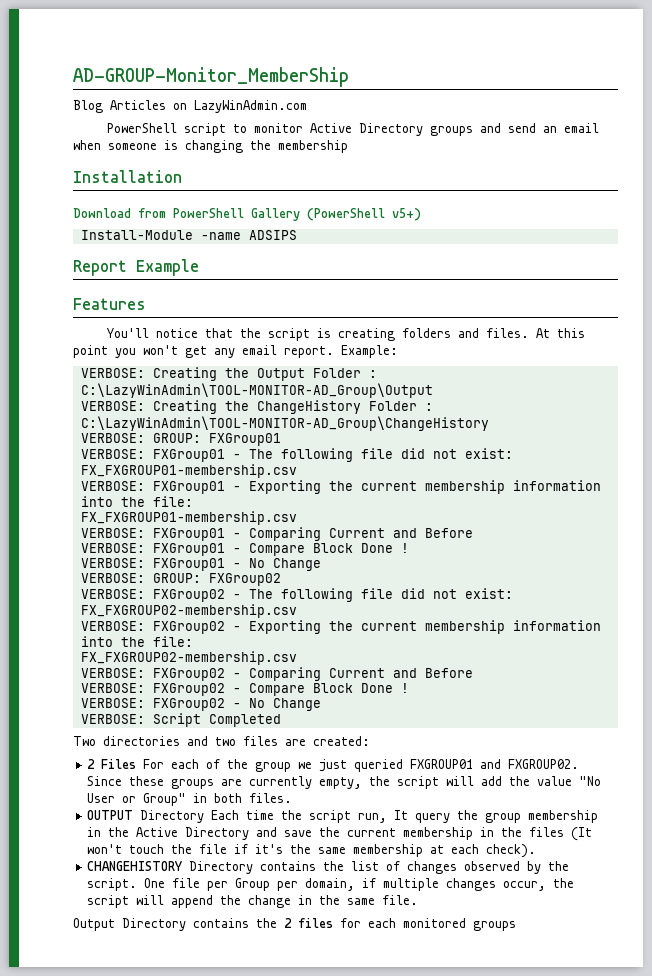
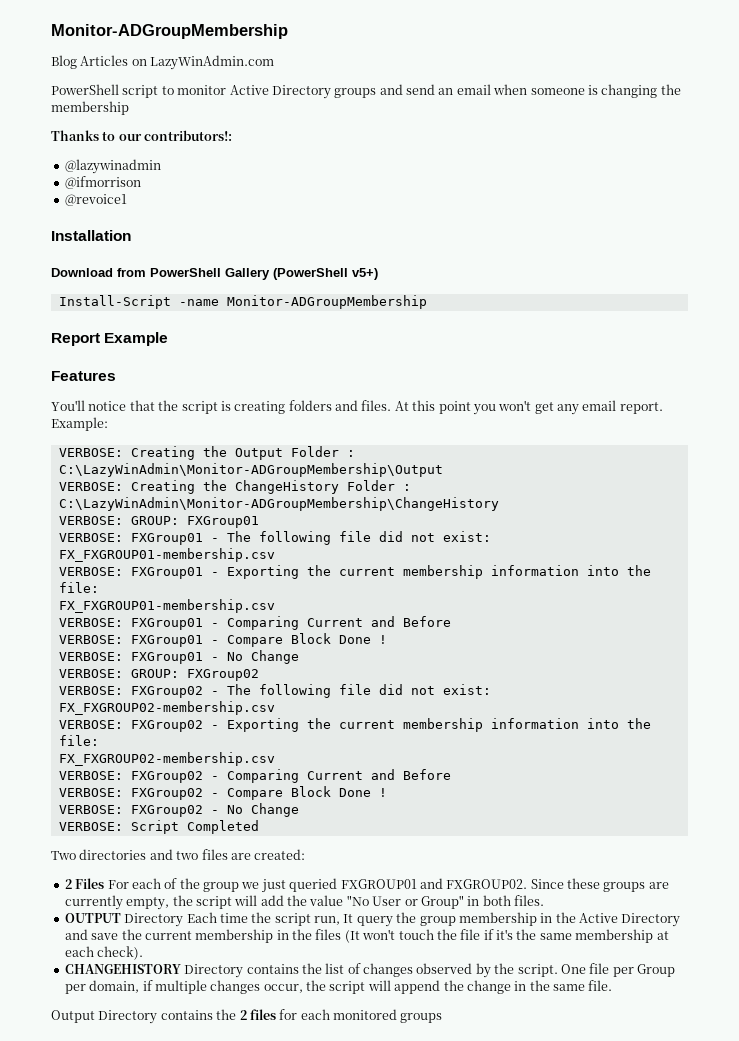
[73,67,349,87] AD-GROUP-Monitor_MemberShip -> [51,24,288,39] Monitor-ADGroupMembership
(348, 146) none -> [51,130,233,141] [64,159,161,174] [64,176,141,189] [64,194,127,206] // Thanks to our contributors!: // @lazywinadmin // @ifmorrison // @revoice1
[80,230,297,240] Install-Module -name ADSIPS -> [58,295,427,309] Install-Script -name Monitor-ADGroupMembership
[80,383,433,398] C:\LazyWinAdmin\TOOL-MONITOR-AD_Group\Output -> [58,463,443,477] C:\LazyWinAdmin\Monitor-ADGroupMembership\Output
[80,416,489,431] C:\LazyWinAdmin\TOOL-MONITOR-AD_Group\ChangeHistory -> [58,497,499,511] C:\LazyWinAdmin\Monitor-ADGroupMembership\ChangeHistory

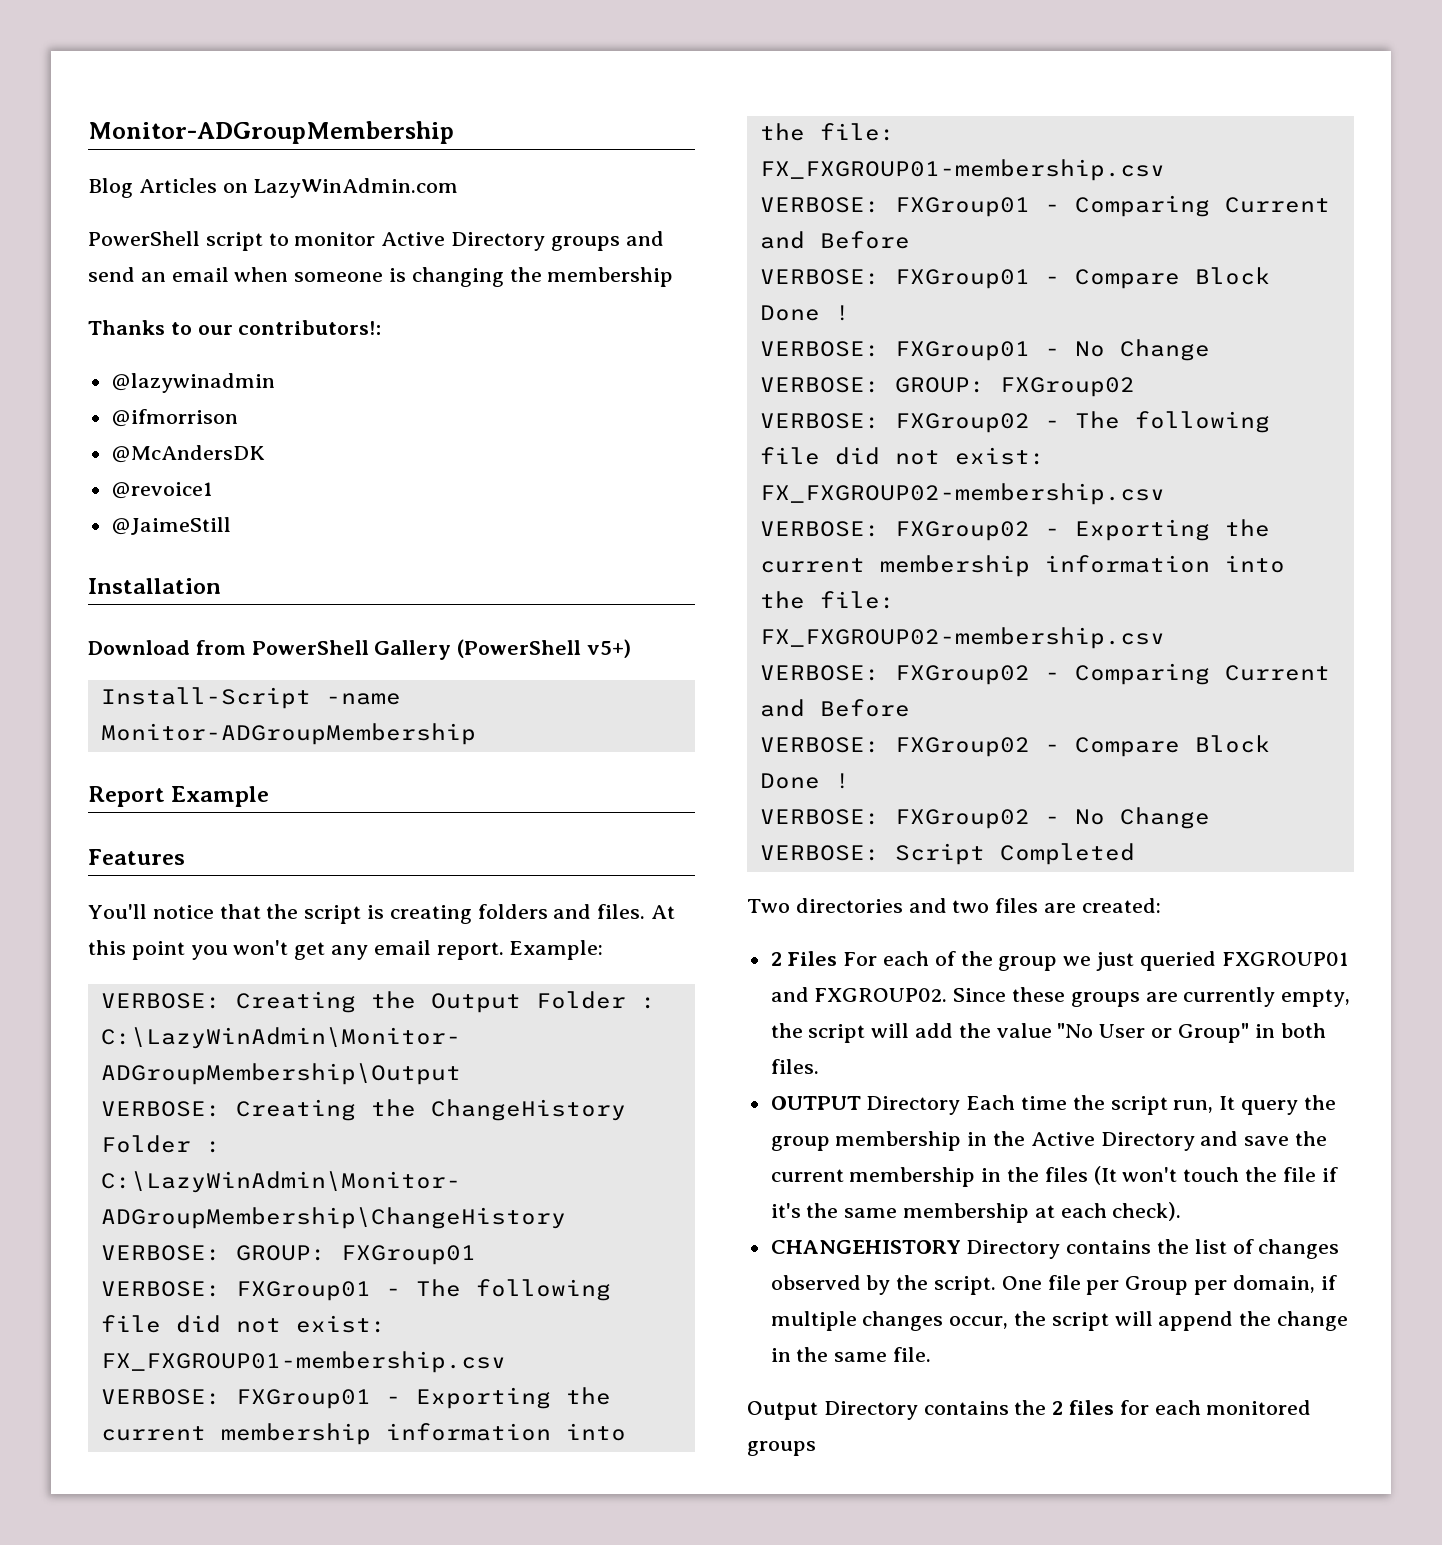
(141, 182) none -> [111,445,265,463] // @McAndersDK
(127, 200) none -> [111,517,231,535] // @JaimeStill

